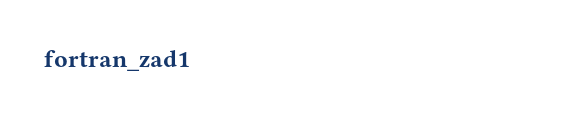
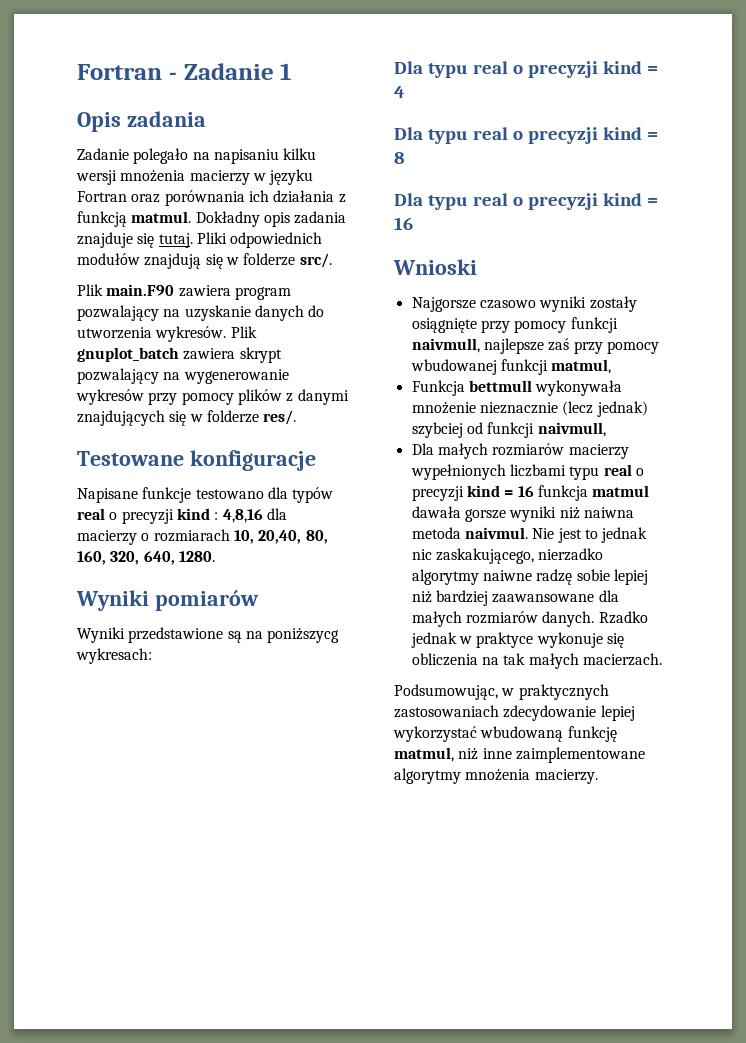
[44,50,190,71] fortran_zad1 -> [77,63,292,80] [77,111,206,132] [77,148,317,164] [76,169,314,185] [77,190,346,206] [77,211,347,227] [77,232,323,248] [77,253,332,269] [77,284,291,300] [77,305,325,321] [77,326,257,342] [77,347,282,363] [77,368,289,384] [76,389,349,405] [77,410,297,426] [77,450,316,471] [77,487,334,503] [77,508,287,524] [77,529,328,545] [77,551,215,565] [76,590,259,611] [77,627,340,643] [76,648,152,664] [394,61,658,78] [394,86,405,98] [394,127,658,144] [394,152,405,164] [394,193,658,210] [394,217,413,230] [393,259,477,275] [411,296,637,312] [411,317,618,333] [411,338,659,354] [410,359,612,375] [411,380,623,396] [411,401,648,417] [411,422,606,438] [411,443,629,459] [410,464,644,480] [411,485,650,501] [411,506,634,522] [411,527,648,543] [411,548,604,564] [411,569,648,585] [411,590,619,606] [411,611,648,627] [410,632,624,648] [411,653,662,669] [394,684,609,700] [394,705,635,721] [393,726,617,742] [394,747,645,763] [394,768,598,784] Fortran - Zadanie 1 // Opis zadania // Zadanie polegało na napisaniu kilku wersji mnożenia macierzy w języku Fortran oraz porównania ich działania z funkcją matmul. Dokładny opis zadania znajduje się tutaj. Pliki odpowiednich modułów znajdują się w folderze src/. // Plik main.F90 zawiera program pozwalający na uzyskanie danych do utworzenia wykresów. Plik gnuplot_batch zawiera skrypt pozwalający na wygenerowanie wykresów przy pomocy plików z danymi znajdujących się w folderze res/. // Testowane konfiguracje // Napisane funkcje testowano dla typów real o precyzji kind : 4,8,16 dla macierzy o rozmiarach 10, 20,40, 80, 160, 320, 640, 1280. // Wyniki pomiarów // Wyniki przedstawione są na poniższycg wykresach: // Dla typu real o precyzji kind = 4 // Dla typu real o precyzji kind = 8 // Dla typu real o precyzji kind = 16 // Wnioski // Najgorsze czasowo wyniki zostały osiągnięte przy pomocy funkcji naivmull, najlepsze zaś przy pomocy wbudowanej funkcji matmul, // Funkcja bettmull wykonywała mnożenie nieznacznie (lecz jednak) szybciej od funkcji naivmull, // Dla małych rozmiarów macierzy wypełnionych liczbami typu real o precyzji kind = 16 funkcja matmul dawała gorsze wyniki niż naiwna metoda naivmul. Nie jest to jednak nic zaskakującego, nierzadko algorytmy naiwne radzę sobie lepiej niż bardziej zaawansowane dla małych rozmiarów danych. Rzadko jednak w praktyce wykonuje się obliczenia na tak małych macierzach. // Podsumowując, w praktycznych zastosowaniach zdecydowanie lepiej wykorzystać wbudowaną funkcję matmul, niż inne zaimplementowane algorytmy mnożenia macierzy.

